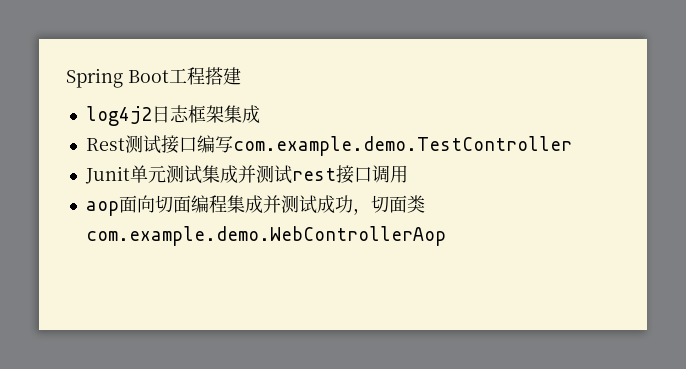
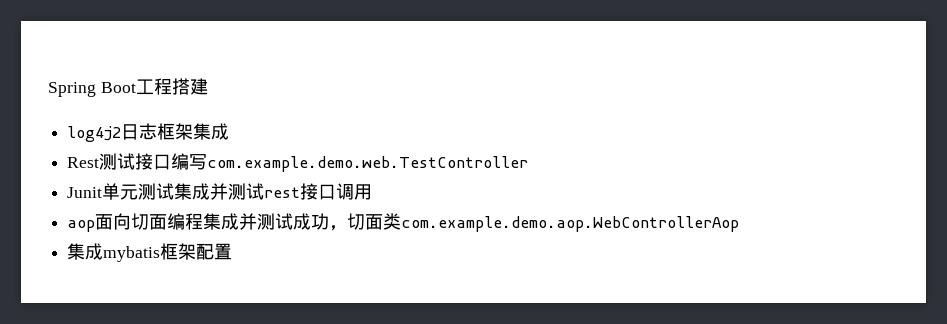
[232,136,572,156] com.example.demo.TestController -> [207,156,529,172] com.example.demo.web.TestController
[85,226,446,246] com.example.demo.WebControllerAop -> [401,216,740,232] [67,243,233,262] com.example.demo.aop.WebControllerAop // 集成mybatis框架配置

